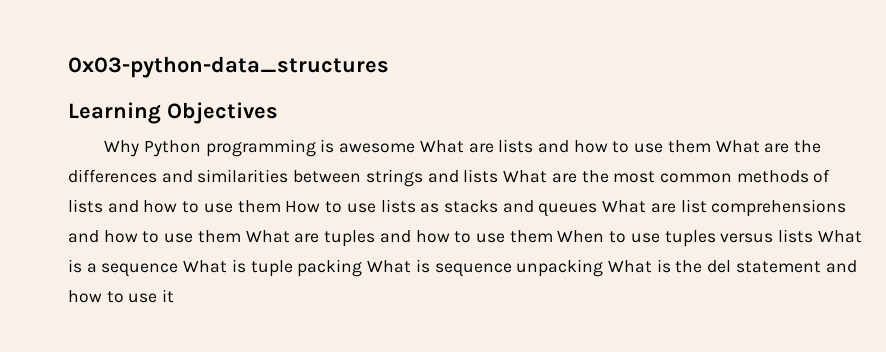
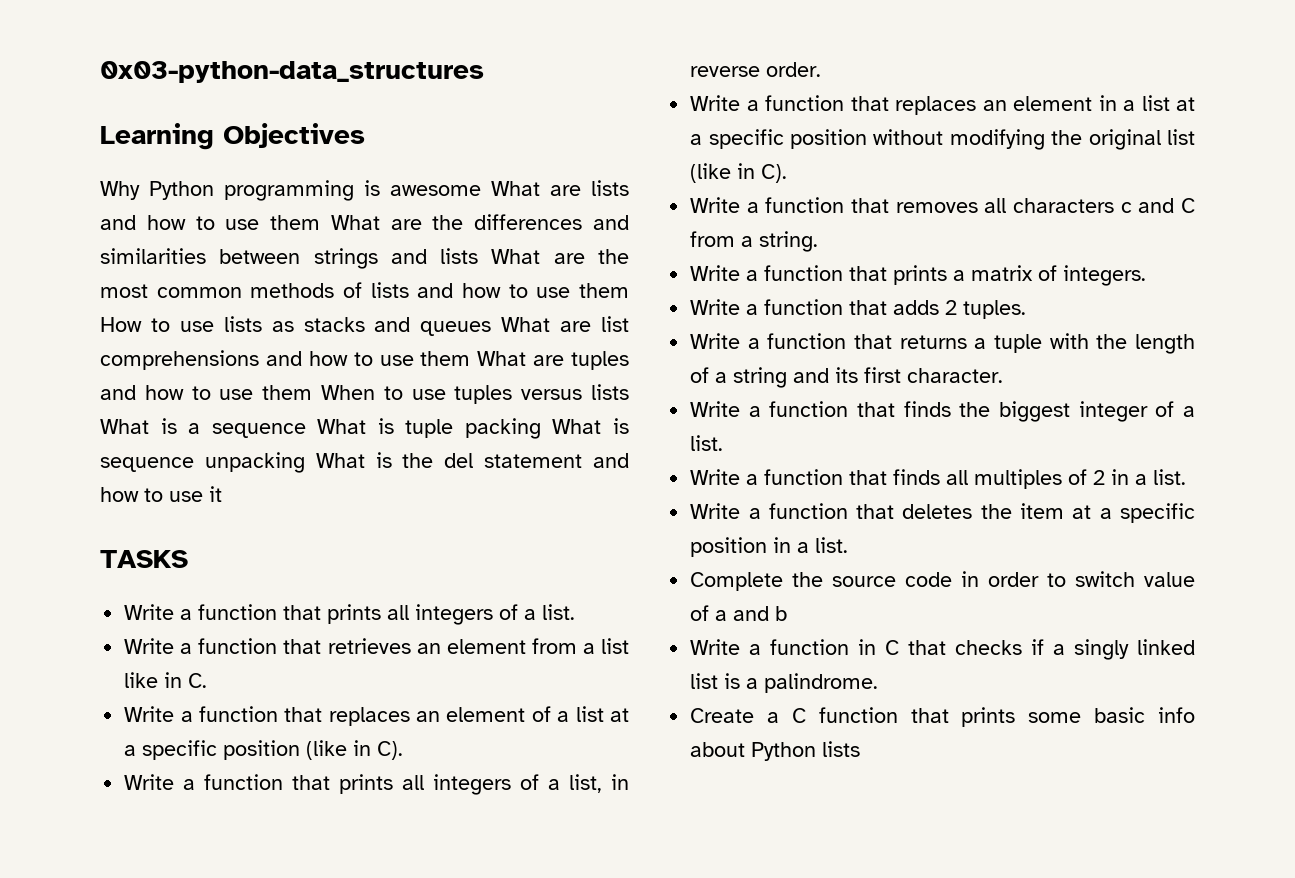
(175, 296) none -> [100,550,188,568] [124,604,576,625] [124,638,630,654] [124,672,208,688] [124,706,629,726] [124,740,404,760] [124,774,630,795] [690,62,822,77] [690,95,1195,115] [690,129,1195,150] [690,163,788,183] [690,197,1195,213] [690,231,819,252] [690,265,1147,286] [690,299,1027,319] [690,333,1195,354] [690,367,1004,388] [690,401,1195,422] [690,435,724,451] [690,469,1187,489] [690,503,1195,523] [690,537,849,557] [690,571,1195,591] [690,605,788,621] [690,639,1195,660] [690,673,879,693] [690,707,1195,727] [690,741,861,761] // TASKS // Write a function that prints all integers of a list. // Write a function that retrieves an element from a list like in C. // Write a function that replaces an element of a list at a specific position (like in C). // Write a function that prints all integers of a list, in reverse order. // Write a function that replaces an element in a list at a specific position without modifying the original list (like in C). // Write a function that removes all characters c and C from a string. // Write a function that prints a matrix of integers. // Write a function that adds 2 tuples. // Write a function that returns a tuple with the length of a string and its first character. // Write a function that finds the biggest integer of a list. // Write a function that finds all multiples of 2 in a list. // Write a function that deletes the item at a specific position in a list. // Complete the source code in order to switch value of a and b // Write a function in C that checks if a singly linked list is a palindrome. // Create a C function that prints some basic info about Python lists

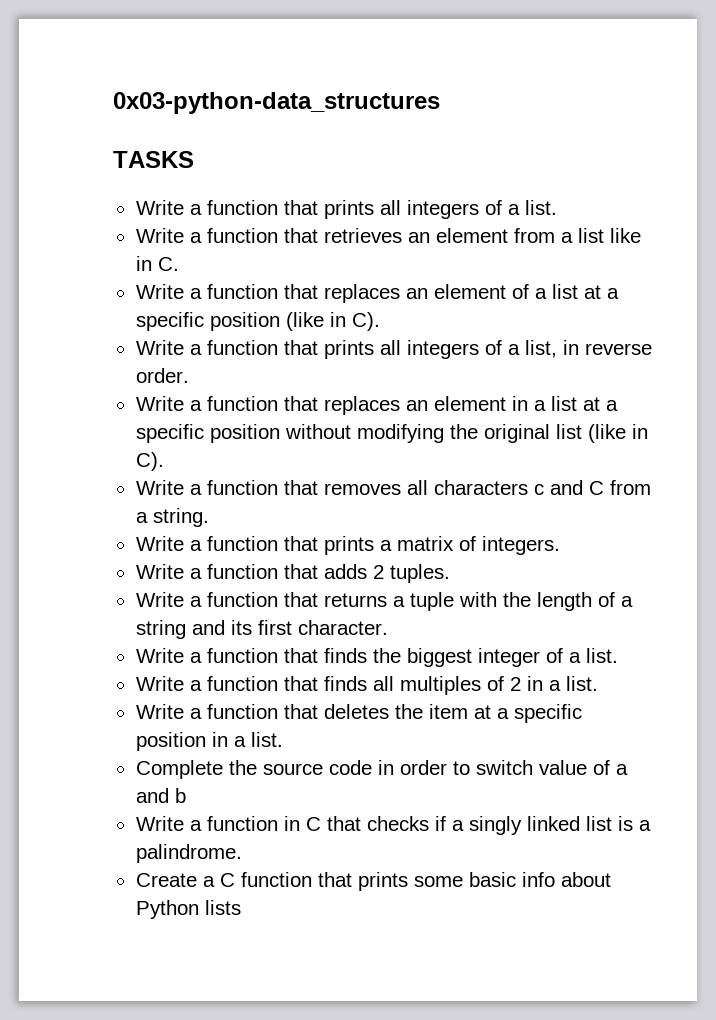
[100,123,365,150] [100,180,629,201] [100,214,629,230] [100,248,629,269] [100,282,630,298] [100,316,629,336] [100,350,629,370] [100,384,629,404] [100,418,629,439] [100,452,629,473] [100,486,222,502] // Learning Objectives // Why Python programming is awesome What are lists and how to use them What are the differences and similarities between strings and lists What are the most common methods of lists and how to use them How to use lists as stacks and queues What are list comprehensions and how to use them What are tuples and how to use them When to use tuples versus lists What is a sequence What is tuple packing What is sequence unpacking What is the del statement and how to use it -> (440, 103) none

